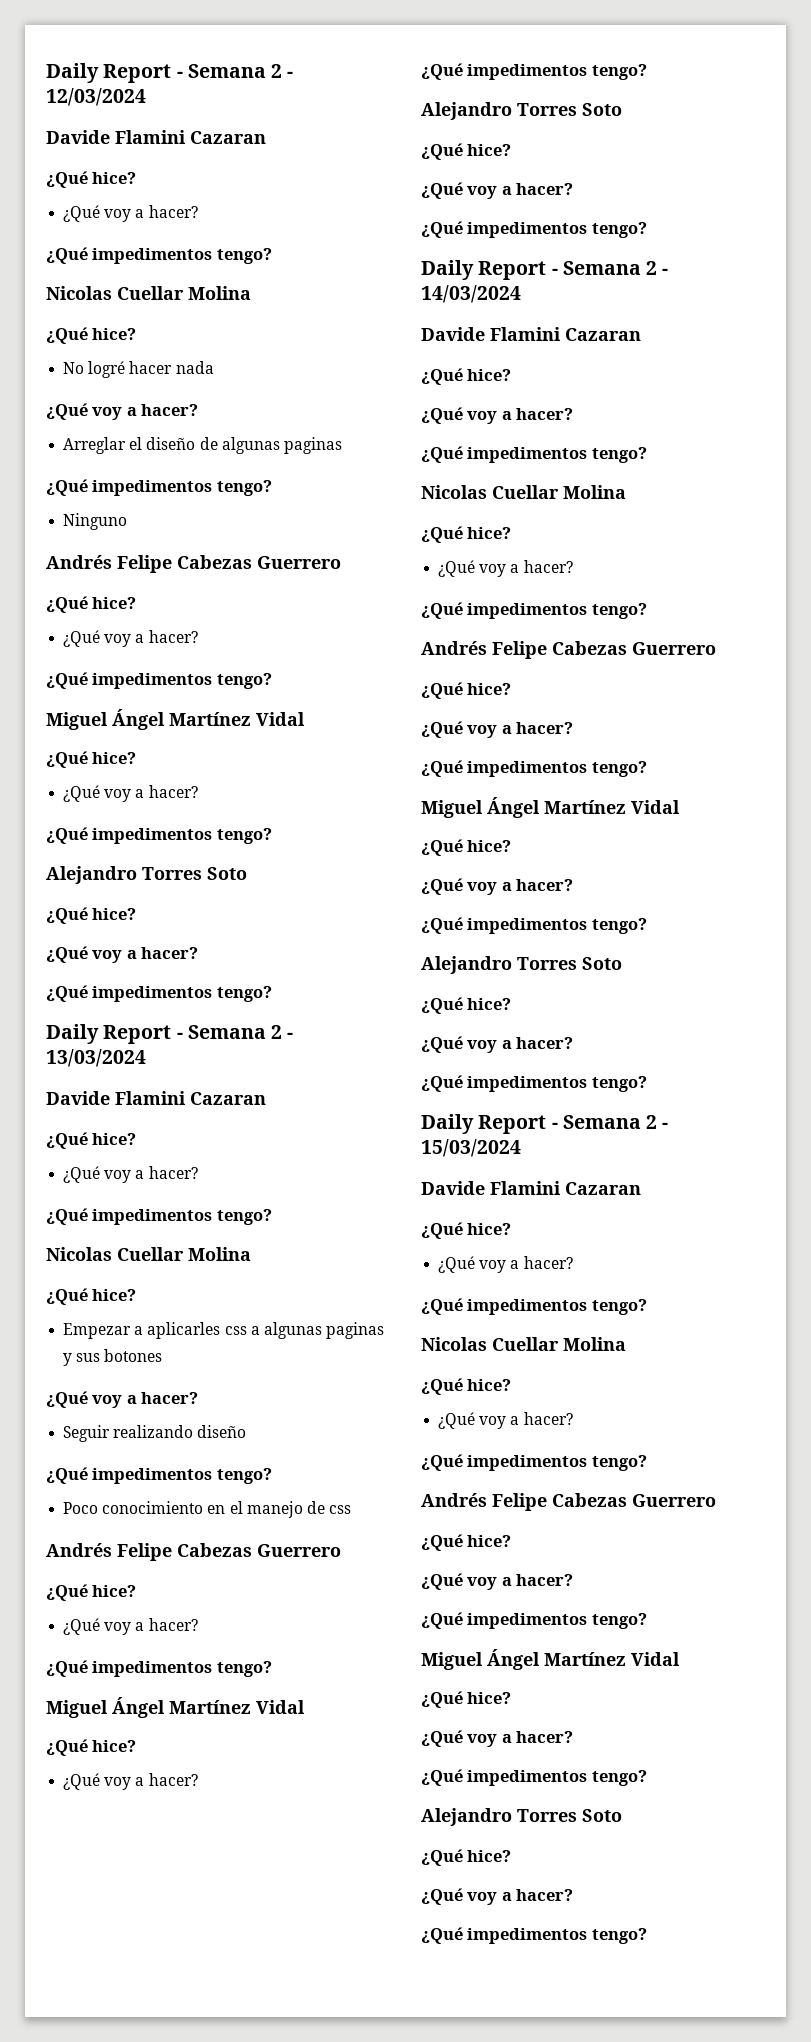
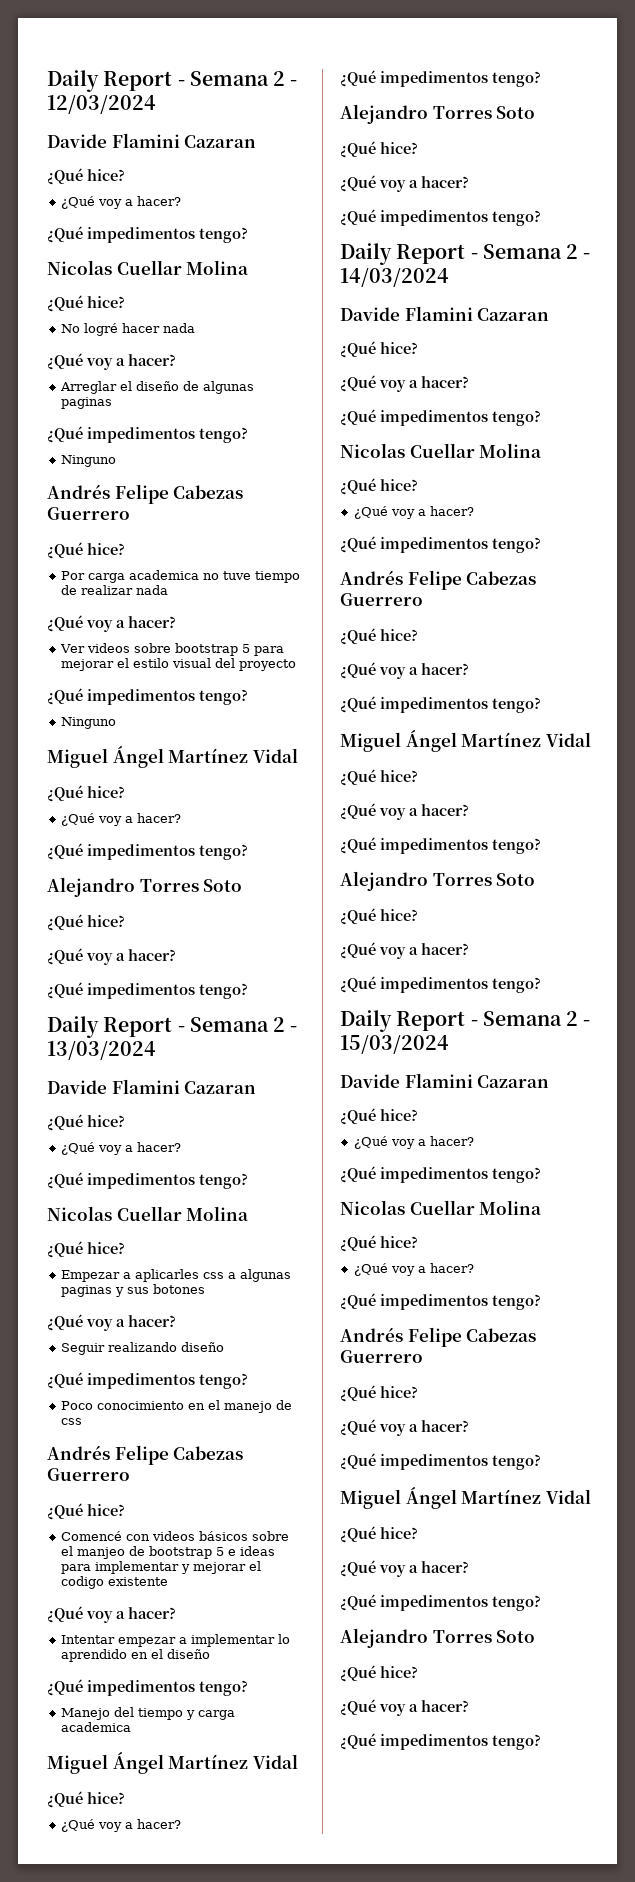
[63,630,198,647] [46,672,272,689] ¿Qué voy a hacer? // ¿Qué impedimentos tengo? -> [60,570,300,583] [60,585,168,595] [47,615,176,632] [59,643,284,656] [60,658,296,671] [47,688,248,705] [60,717,116,729] Por carga academica no tuve tiempo de realizar nada // ¿Qué voy a hacer? // Ver videos sobre bootstrap 5 para mejorar el estilo visual del proyecto // ¿Qué impedimentos tengo? // Ninguno
[63,1618,198,1635] [46,1660,272,1677] ¿Qué voy a hacer? // ¿Qué impedimentos tengo? -> [60,1531,289,1541] [60,1546,275,1559] [60,1561,261,1574] [60,1576,168,1589] [47,1606,176,1623] [60,1634,290,1647] [60,1649,210,1662] [47,1679,248,1696] [60,1707,235,1720] [60,1722,131,1732] Comencé con videos básicos sobre el manjeo de bootstrap 5 e ideas para implementar y mejorar el codigo existente // ¿Qué voy a hacer? // Intentar empezar a implementar lo aprendido en el diseño // ¿Qué impedimentos tengo? // Manejo del tiempo y carga academica

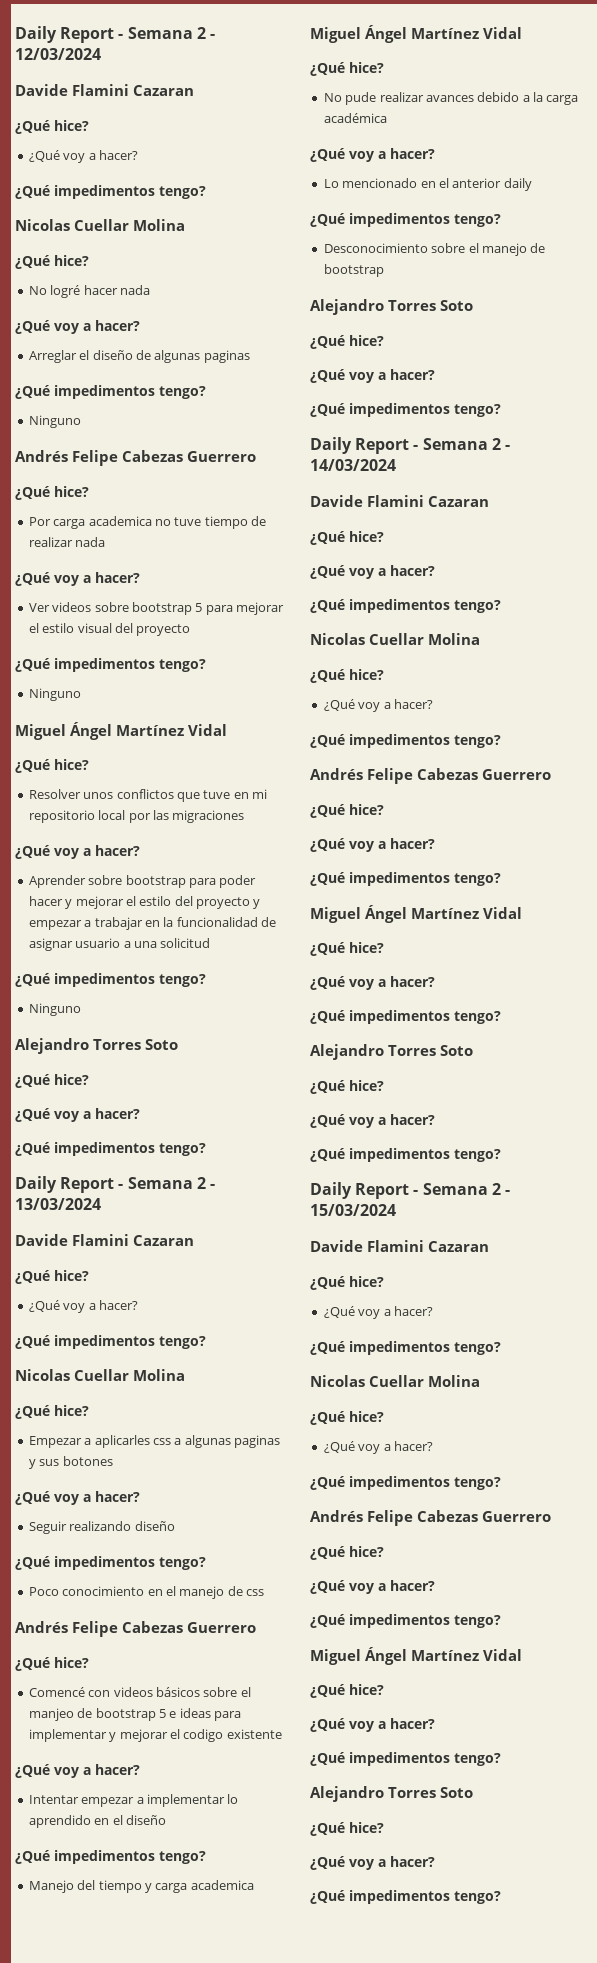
[60,813,181,826] [47,843,248,860] ¿Qué voy a hacer? // ¿Qué impedimentos tengo? -> [28,789,267,802] [28,810,245,823] [15,845,140,859] [28,875,257,888] [28,896,261,909] [28,917,276,930] [28,938,211,951] [15,973,206,987] [28,1003,81,1016] Resolver unos conflictos que tuve en mi repositorio local por las migraciones // ¿Qué voy a hacer? // Aprender sobre bootstrap para poder hacer y mejorar el estilo del proyecto y empezar a trabajar en la funcionalidad de asignar usuario a una solicitud // ¿Qué impedimentos tengo? // Ninguno
[60,1819,181,1832] [340,70,541,87] ¿Qué voy a hacer? // ¿Qué impedimentos tengo? -> [323,92,579,105] [323,113,387,123] [310,148,435,162] [323,178,532,191] [310,213,501,227] [323,243,546,256] [323,264,384,277] No pude realizar avances debido a la carga académica // ¿Qué voy a hacer? // Lo mencionado en el anterior daily // ¿Qué impedimentos tengo? // Desconocimiento sobre el manejo de bootstrap

